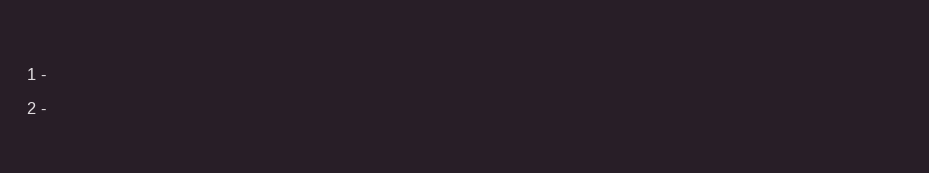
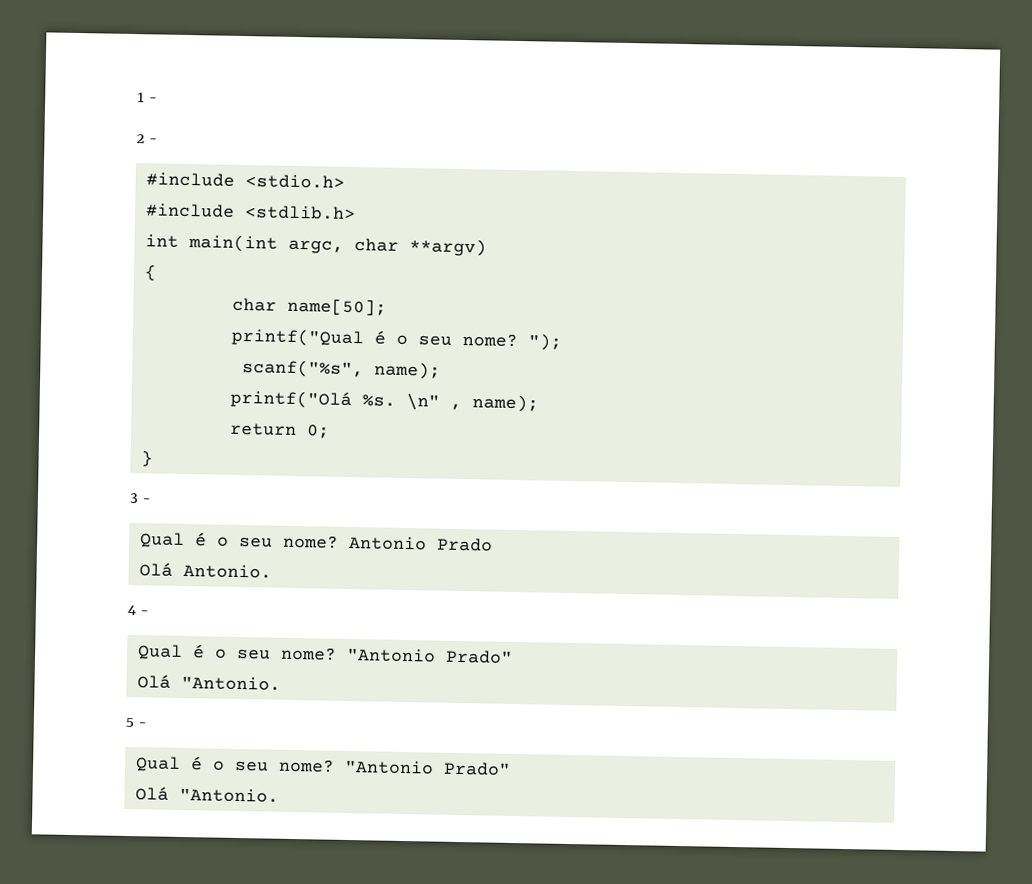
(47, 111) none -> [146,172,346,189] [146,203,357,221] [145,234,488,257] [144,264,158,281] [232,297,388,316] [231,327,563,351] [242,359,442,380] [230,389,540,413] [230,422,331,439] [141,450,154,467] [129,493,150,504] [140,532,494,552] [139,562,273,579] [127,604,148,616] [137,644,514,664] [137,674,282,691] [125,717,146,728] [135,756,512,776] [135,786,280,803] // #include <stdio.h> // #include <stdlib.h> // int main(int argc, char **argv) // { // char name[50]; // printf("Qual é o seu nome? "); // scanf("%s", name); // printf("Olá %s. \n" , name); // return 0; // } // 3 - // Qual é o seu nome? Antonio Prado // Olá Antonio. // 4 - // Qual é o seu nome? "Antonio Prado" // Olá "Antonio. // 5 - // Qual é o seu nome? "Antonio Prado" // Olá "Antonio.

